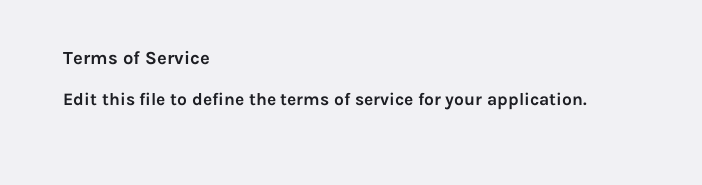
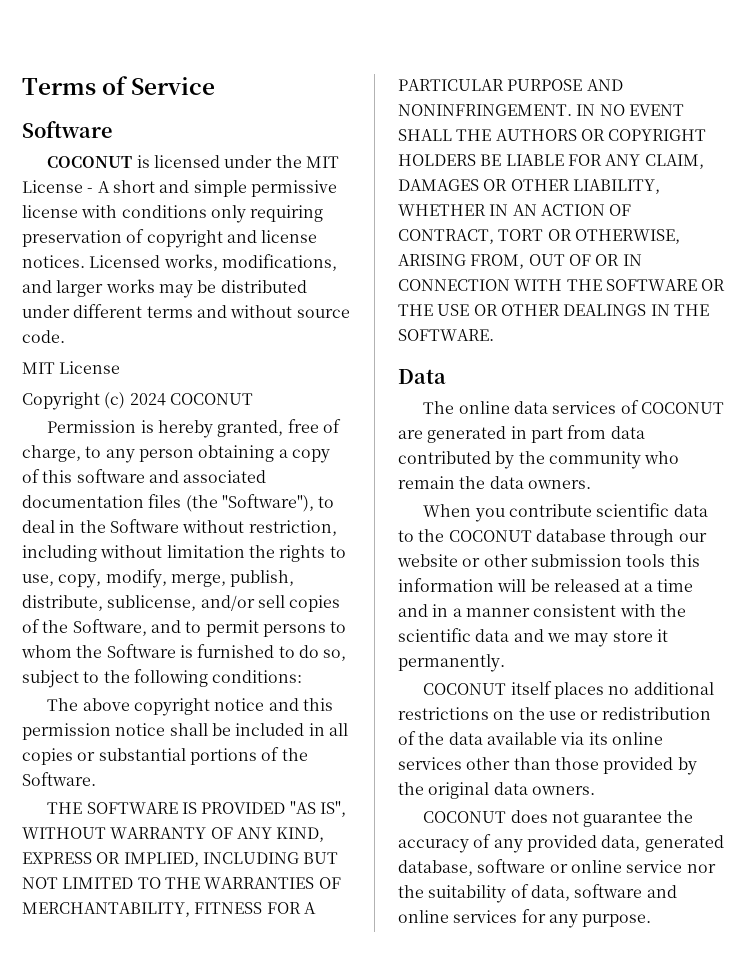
[63,92,587,110] Edit this file to define the terms of service for your application. -> [22,121,112,138] [47,155,339,168] [22,180,337,197] [22,205,324,223] [22,229,318,248] [22,254,337,271] [22,279,307,298] [22,304,350,318] [22,330,65,343] [22,361,121,374] [22,392,253,410] [47,419,341,438] [22,445,330,463] [22,469,267,483] [22,494,335,512] [22,519,337,536] [22,545,346,562] [22,569,295,588] [22,595,341,612] [22,619,347,637] [21,644,347,661] [22,669,303,688] [47,698,333,716] [22,723,348,740] [22,747,308,765] [22,772,96,786] [47,801,346,817] [22,827,325,842] [22,852,339,867] [22,877,341,889] [22,902,316,917] [398,79,623,91] [398,104,684,116] [398,129,707,141] [398,154,704,169] [398,179,660,194] [398,204,632,216] [398,229,680,244] [398,254,642,269] [398,279,726,291] [398,304,709,316] [398,329,494,341] [398,369,446,384] [423,400,724,414] [398,425,645,443] [398,451,680,469] [398,476,591,489] [423,503,708,522] [398,529,707,546] [397,554,700,567] [398,578,693,592] [398,604,686,617] [398,628,668,647] [398,654,505,672] [423,681,714,699] [398,707,711,720] [398,731,663,745] [398,757,697,775] [398,782,595,799] [423,810,693,827] [398,834,724,853] [398,859,716,876] [398,884,677,903] [398,909,652,928] Software // COCONUT is licensed under the MIT License - A short and simple permissive license with conditions only requiring preservation of copyright and license notices. Licensed works, modifications, and larger works may be distributed under different terms and without source code. // MIT License // Copyright (c) 2024 COCONUT // Permission is hereby granted, free of charge, to any person obtaining a copy of this software and associated documentation files (the "Software"), to deal in the Software without restriction, including without limitation the rights to use, copy, modify, merge, publish, distribute, sublicense, and/or sell copies of the Software, and to permit persons to whom the Software is furnished to do so, subject to the following conditions: // The above copyright notice and this permission notice shall be included in all copies or substantial portions of the Software. // THE SOFTWARE IS PROVIDED "AS IS", WITHOUT WARRANTY OF ANY KIND, EXPRESS OR IMPLIED, INCLUDING BUT NOT LIMITED TO THE WARRANTIES OF MERCHANTABILITY, FITNESS FOR A PARTICULAR PURPOSE AND NONINFRINGEMENT. IN NO EVENT SHALL THE AUTHORS OR COPYRIGHT HOLDERS BE LIABLE FOR ANY CLAIM, DAMAGES OR OTHER LIABILITY, WHETHER IN AN ACTION OF CONTRACT, TORT OR OTHERWISE, ARISING FROM, OUT OF OR IN CONNECTION WITH THE SOFTWARE OR THE USE OR OTHER DEALINGS IN THE SOFTWARE. // Data // The online data services of COCONUT are generated in part from data contributed by the community who remain the data owners. // When you contribute scientific data to the COCONUT database through our website or other submission tools this information will be released at a time and in a manner consistent with the scientific data and we may store it permanently. // COCONUT itself places no additional restrictions on the use or redistribution of the data available via its online services other than those provided by the original data owners. // COCONUT does not guarantee the accuracy of any provided data, generated database, software or online service nor the suitability of data, software and online services for any purpose.

